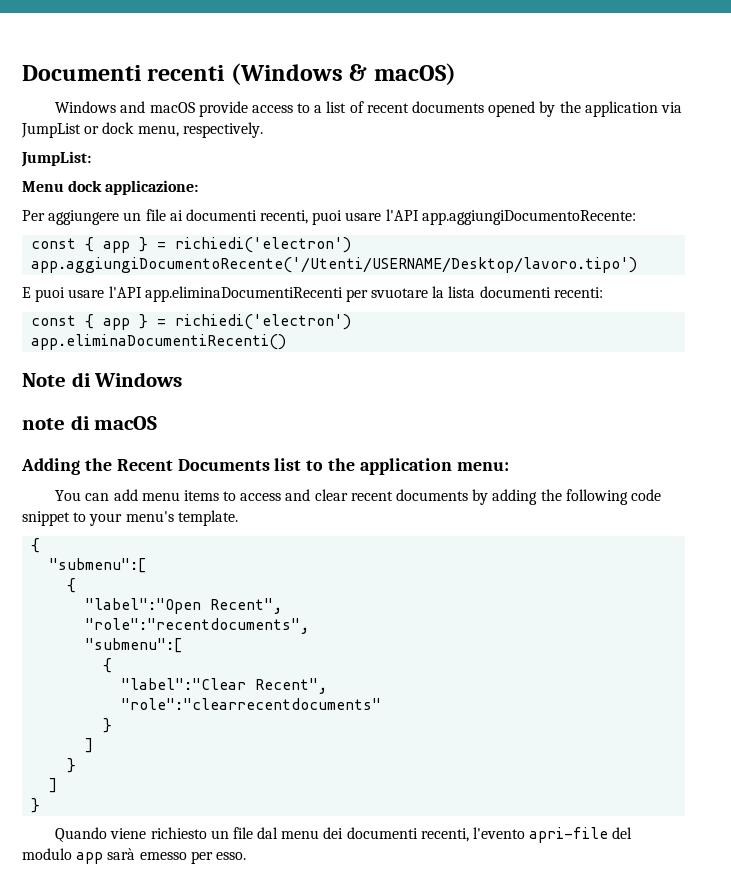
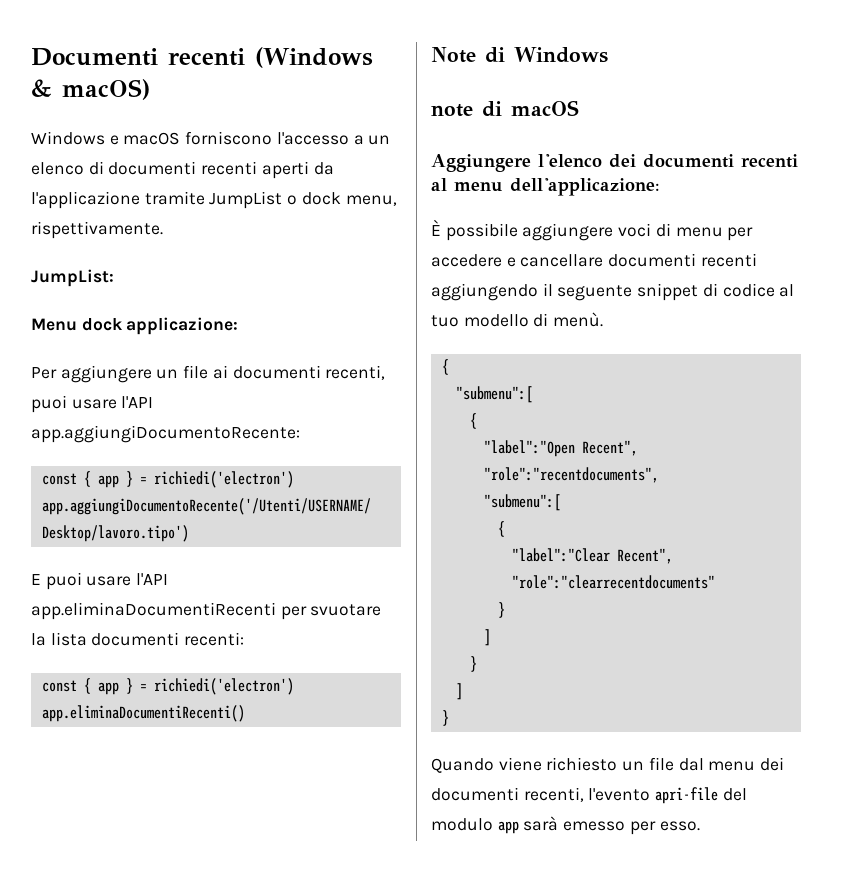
[120,101,682,117] [21,123,100,138] and macOS provide access to a list of recent documents opened by the application via JumpList or -> [109,131,391,145] [31,161,334,179] [31,191,298,209] e macOS forniscono l'accesso a un elenco di documenti recenti aperti da l'applicazione tramite JumpList o
[182,122,263,138] respectively. -> [31,221,163,239] rispettivamente.
[21,458,509,475] [55,489,661,505] [22,510,238,526] Adding the Recent Documents list to the application menu: // You can add menu items to access and clear recent documents by adding the following code snippet to your menu's template. -> [431,154,798,172] [431,178,660,196] [431,219,754,241] [431,253,757,267] [431,283,795,301] [431,312,604,327] Aggiungere l'elenco dei documenti recenti al menu dell'applicazione: // È possibile aggiungere voci di menu per accedere e cancellare documenti recenti aggiungendo il seguente snippet di codice al tuo modello di menù.

